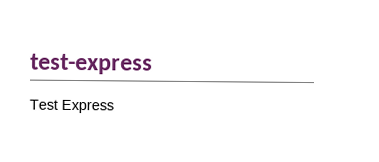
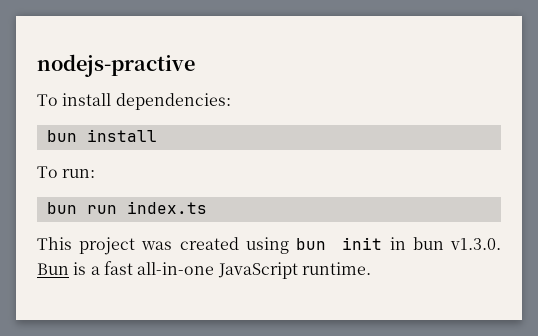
[30,53,153,75] [29,99,114,114] test-express // Test Express -> [37,54,195,77] [37,93,231,110] [46,129,157,142] [37,166,96,178] [46,201,207,214] [37,237,502,255] [37,261,371,279] nodejs-practive // To install dependencies: // bun install // To run: // bun run index.ts // This project was created using bun init in bun v1.3.0. Bun is a fast all-in-one JavaScript runtime.

